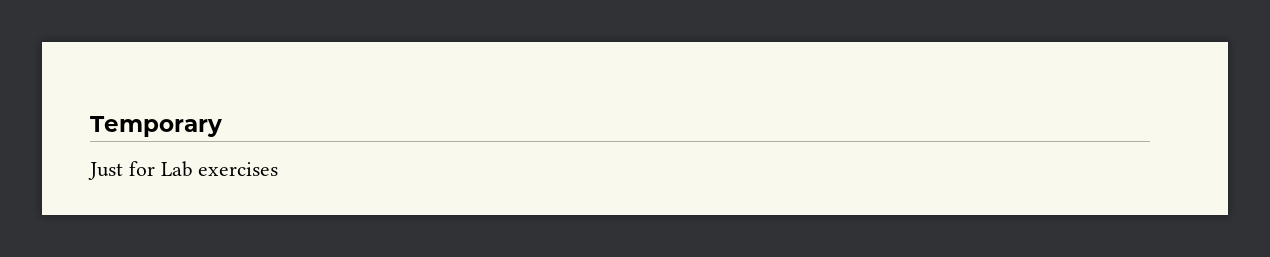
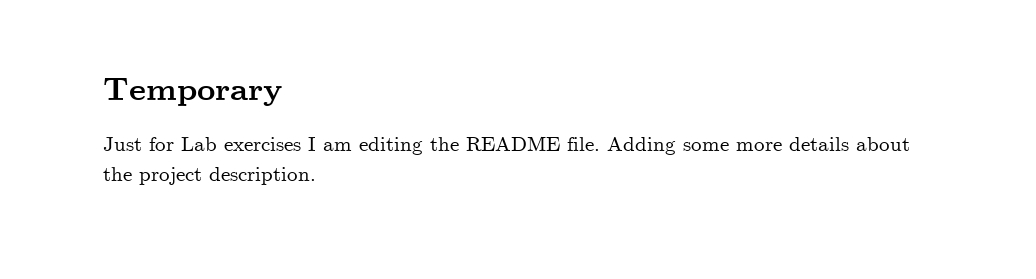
(279, 169) none -> [308,136,910,155] [103,167,316,185] I am editing the README file. Adding some more details about the project description.

